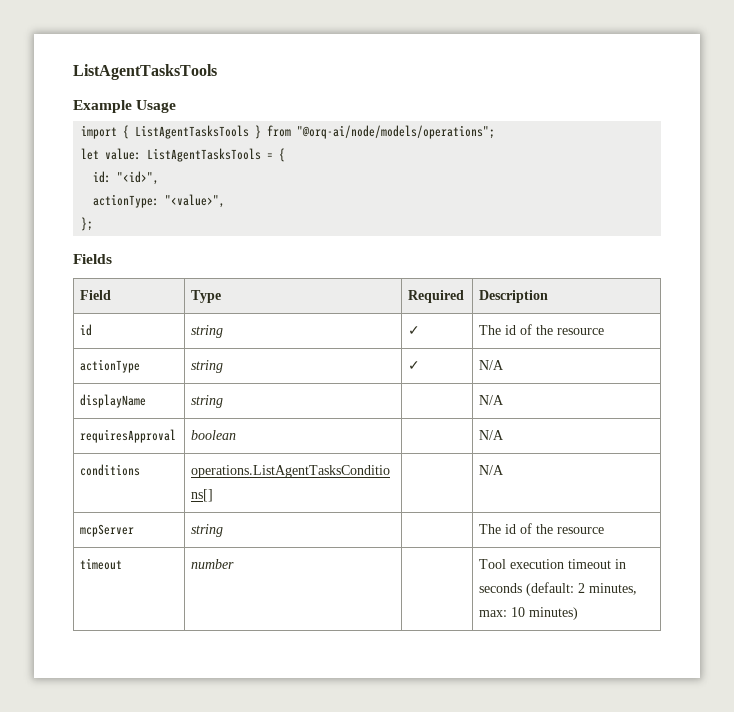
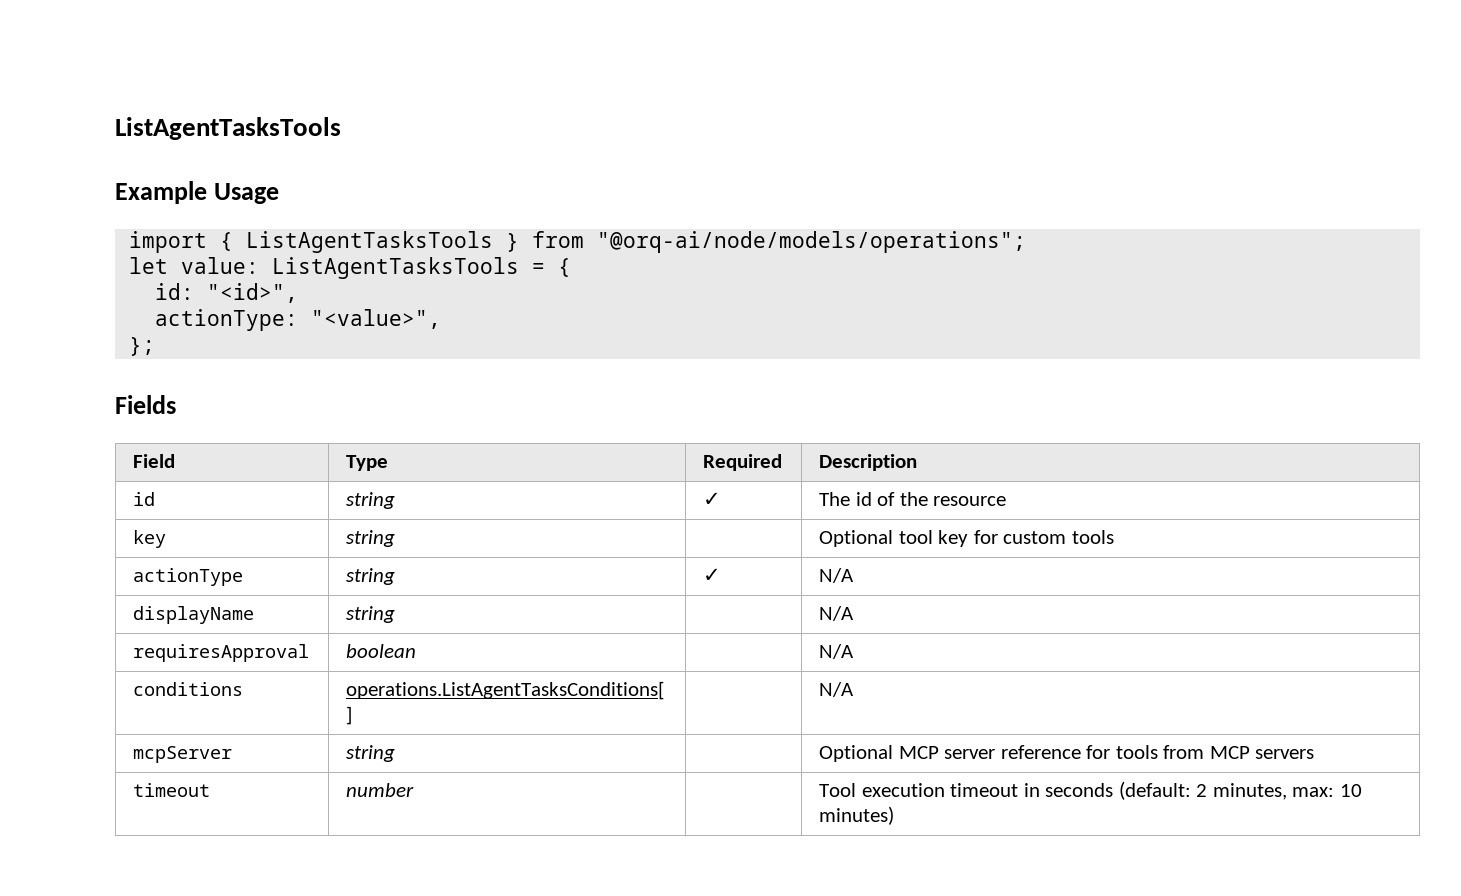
(605, 331) none -> [133,530,167,548] [346,530,396,547] [819,530,1114,547] // key | string | | Optional tool key for custom tools
[479,523,605,534] The id of the resource -> [819,745,1315,762] Optional MCP server reference for tools from MCP servers

